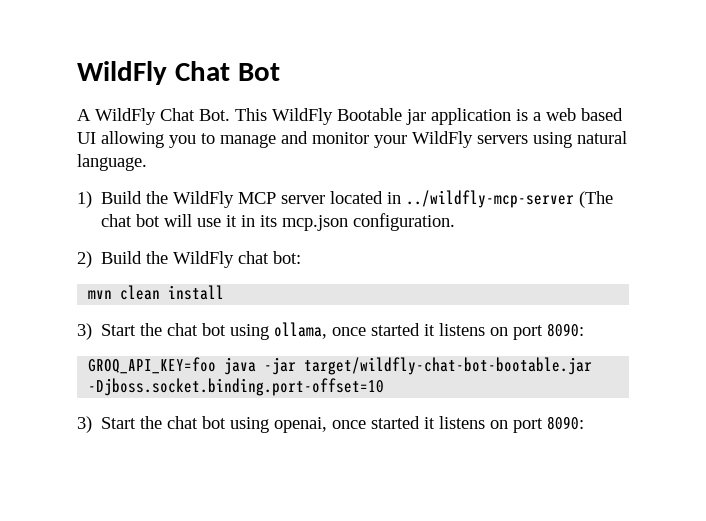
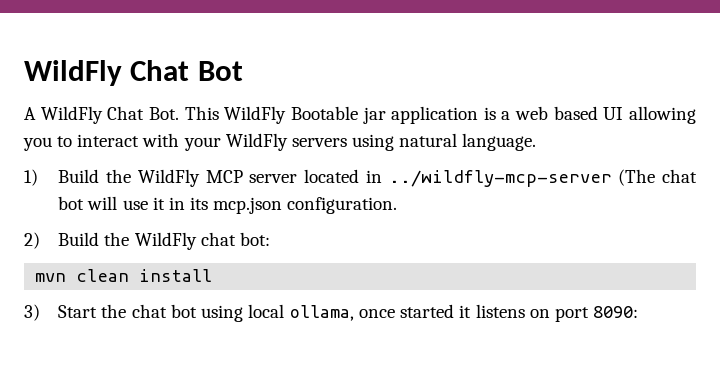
[220,131,369,148] manage and monitor -> [77,133,180,147] interact with
(270, 332) none -> [247,304,284,318] local
[88,357,593,375] [88,378,385,396] [77,416,585,433] // GROQ_API_KEY=foo java -jar target/wildfly-chat-bot-bootable.jar -Djboss.socket.binding.port-offset=10 // 3) Start the chat bot using openai, once started it listens on port 8090: -> (638, 312) none

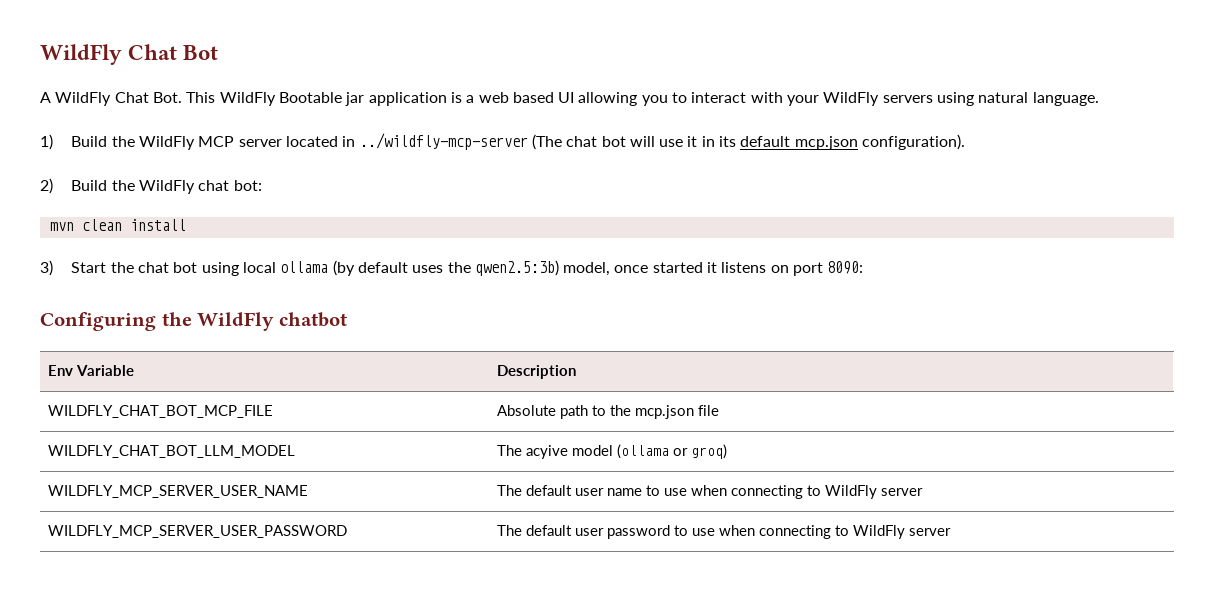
[213,197,398,214] mcp.json configuration. -> [740,134,966,150] default mcp.json configuration).
[289,305,355,321] ollama, -> [280,260,611,276] ollama (by default uses the qwen2.5:3b) model,
(638, 312) none -> [40,312,347,331] [48,365,135,376] [497,365,577,379] [48,405,274,418] [497,405,720,419] [48,445,296,458] [497,444,728,459] [48,485,309,498] [497,485,924,499] [48,525,348,538] [497,525,952,539] // Configuring the WildFly chatbot // Env Variable | Description // WILDFLY_CHAT_BOT_MCP_FILE | Absolute path to the mcp.json file // WILDFLY_CHAT_BOT_LLM_MODEL | The acyive model (ollama or groq) // WILDFLY_MCP_SERVER_USER_NAME | The default user name to use when connecting to WildFly server // WILDFLY_MCP_SERVER_USER_PASSWORD | The default user password to use when connecting to WildFly server

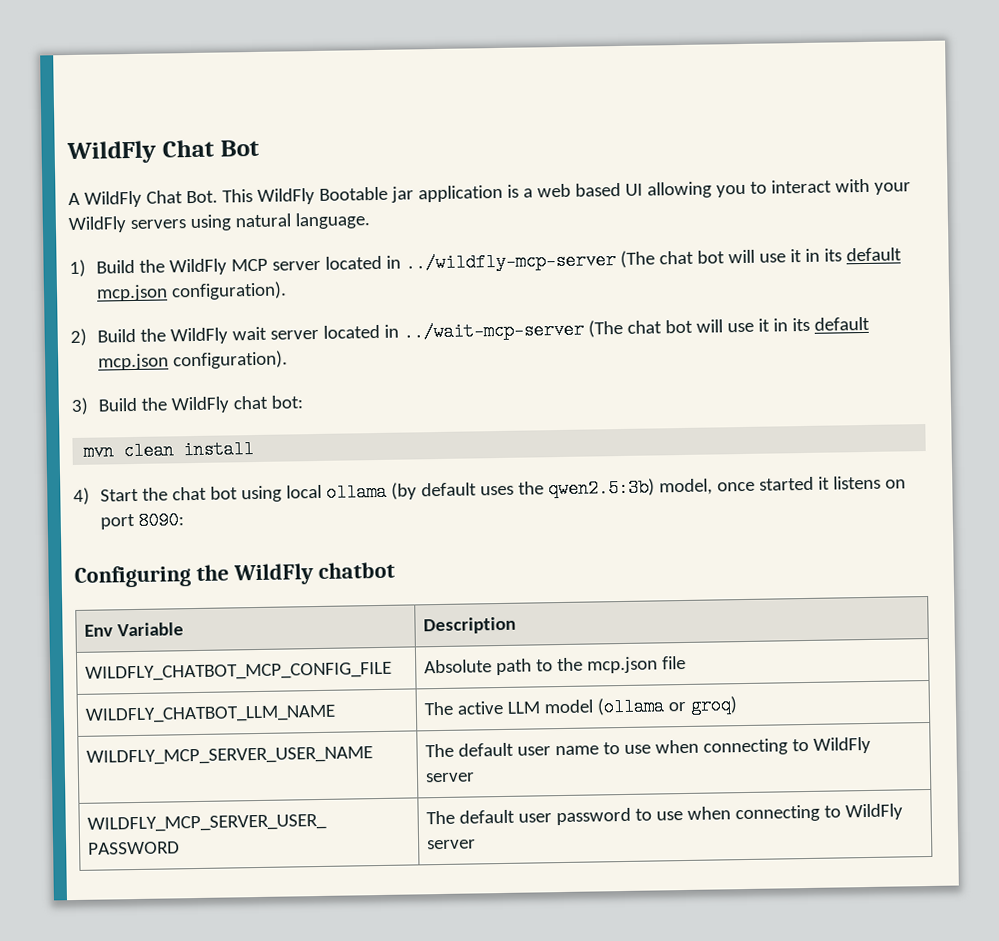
(195, 187) none -> [232,316,871,342] [98,350,289,371] [71,396,231,416] wait server located in ../wait-mcp-server (The chat bot will use it in its default mcp.json configuration). // 3) Build the WildFly
[40,260,53,276] 3) -> [73,487,90,505] 4)
[48,405,274,418] WILDFLY_CHAT_BOT_MCP_FILE -> [84,661,392,682] WILDFLY_CHATBOT_MCP_CONFIG_FILE
[48,445,296,458] [497,445,569,459] WILDFLY_CHAT_BOT_LLM_MODEL | The acyive -> [84,704,336,724] [423,700,540,716] WILDFLY_CHATBOT_LLM_NAME | The active LLM

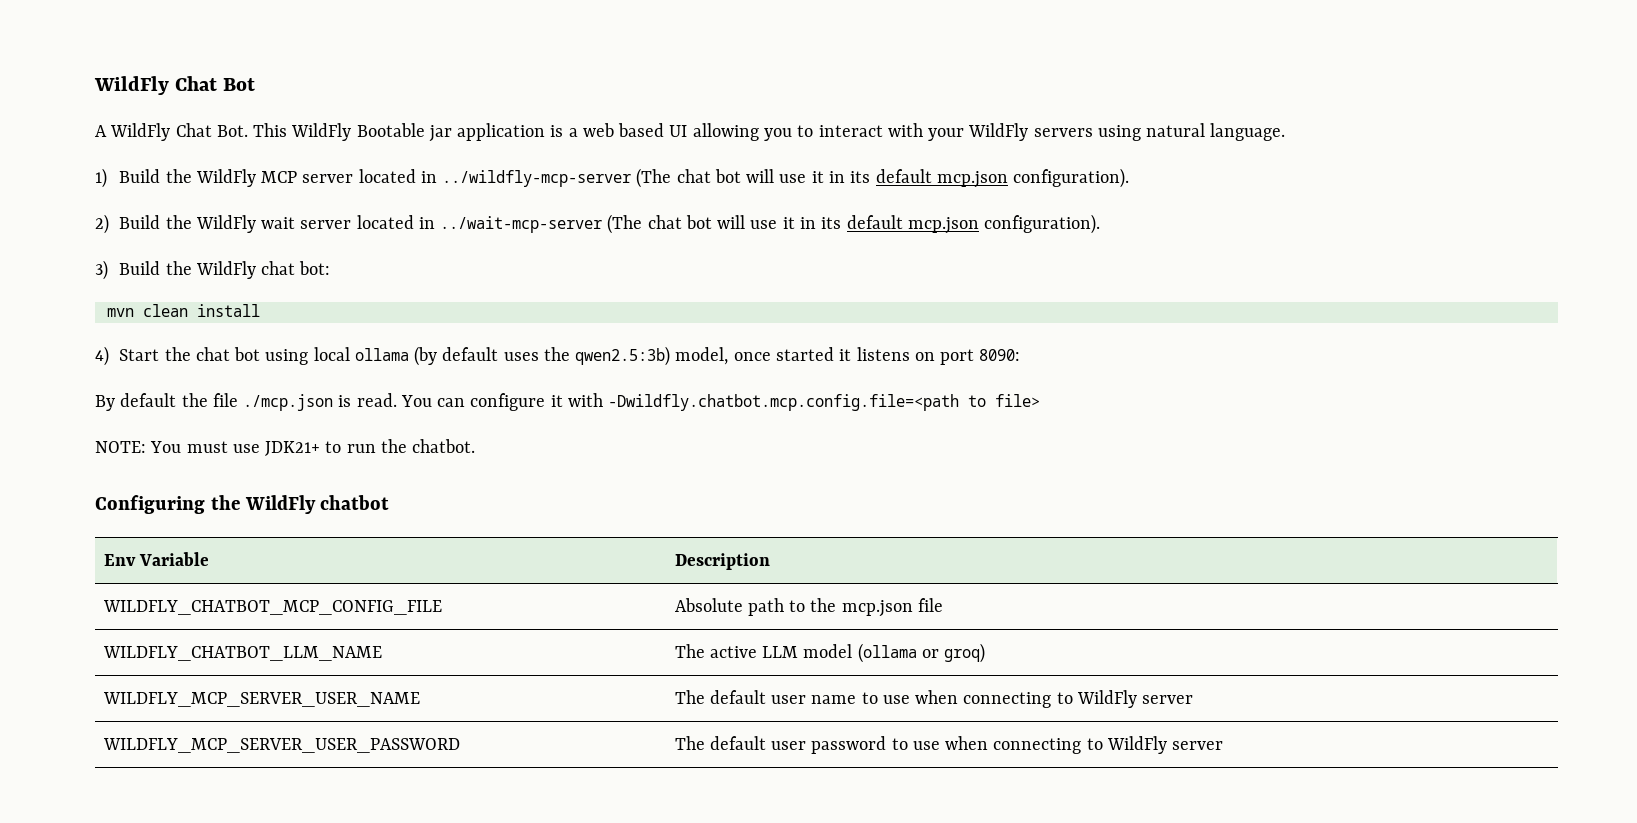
(185, 520) none -> [95,393,1041,411] [95,439,476,456] // By default the file ./mcp.json is read. You can configure it with -Dwildfly.chatbot.mcp.config.file=<path to file> // NOTE: You must use JDK21+ to run the chatbot.

